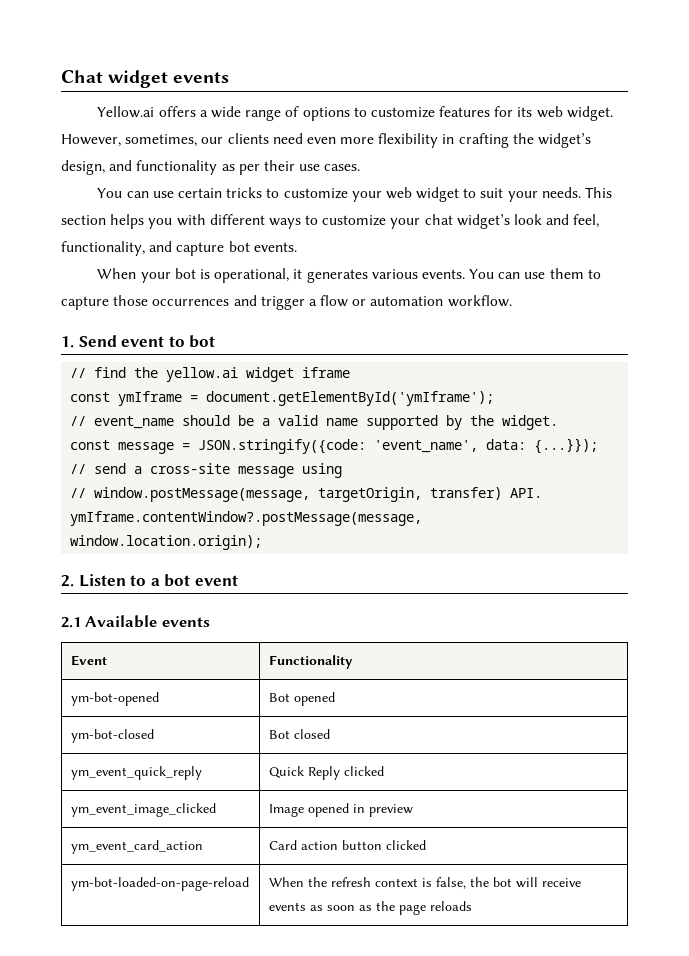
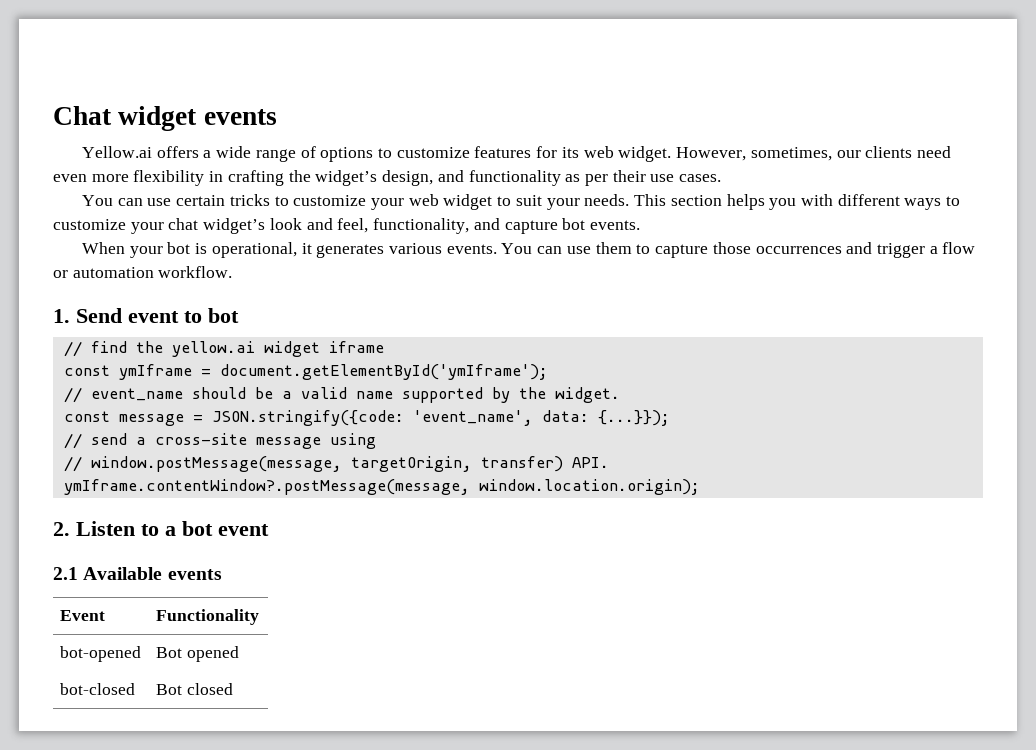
[70,692,159,706] ym-bot-opened -> [60,646,142,662] bot-opened
[70,729,154,743] ym-bot-closed -> [60,683,136,695] bot-closed
[70,766,202,780] [268,766,384,780] [70,803,216,817] [268,803,413,817] [70,840,203,854] [268,840,426,850] [70,877,249,891] [268,877,581,889] [268,901,472,915] // ym_event_quick_reply | Quick Reply clicked // ym_event_image_clicked | Image opened in preview // ym_event_card_action | Card action button clicked // ym-bot-loaded-on-page-reload | When the refresh context is false, the bot will receive events as soon as the page reloads -> (233, 689) none

